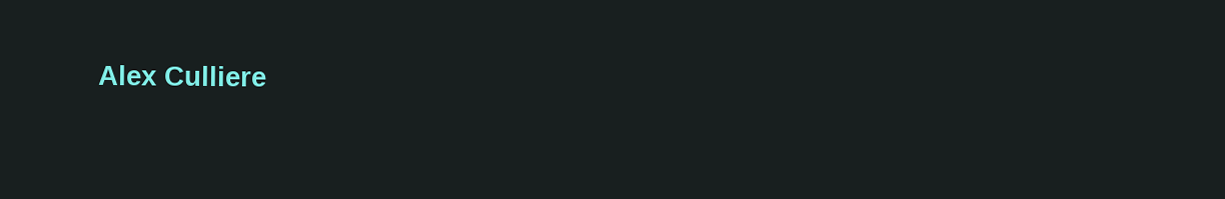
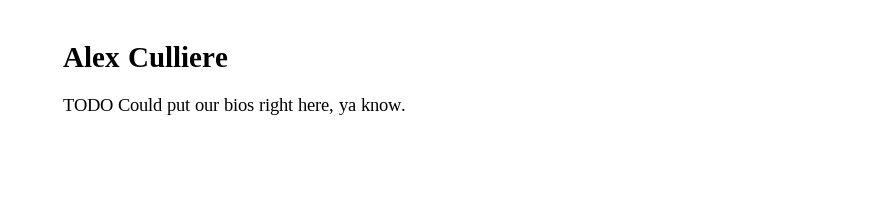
(267, 76) none -> [63,98,406,115] // TODO Could put our bios right here, ya know.

